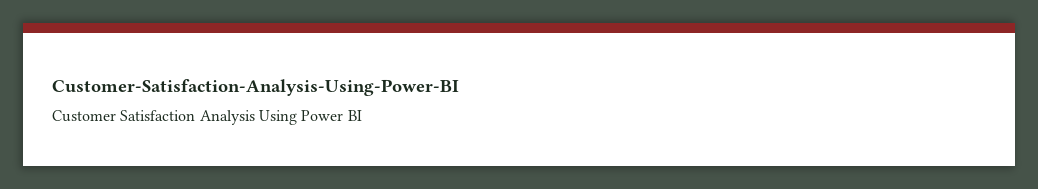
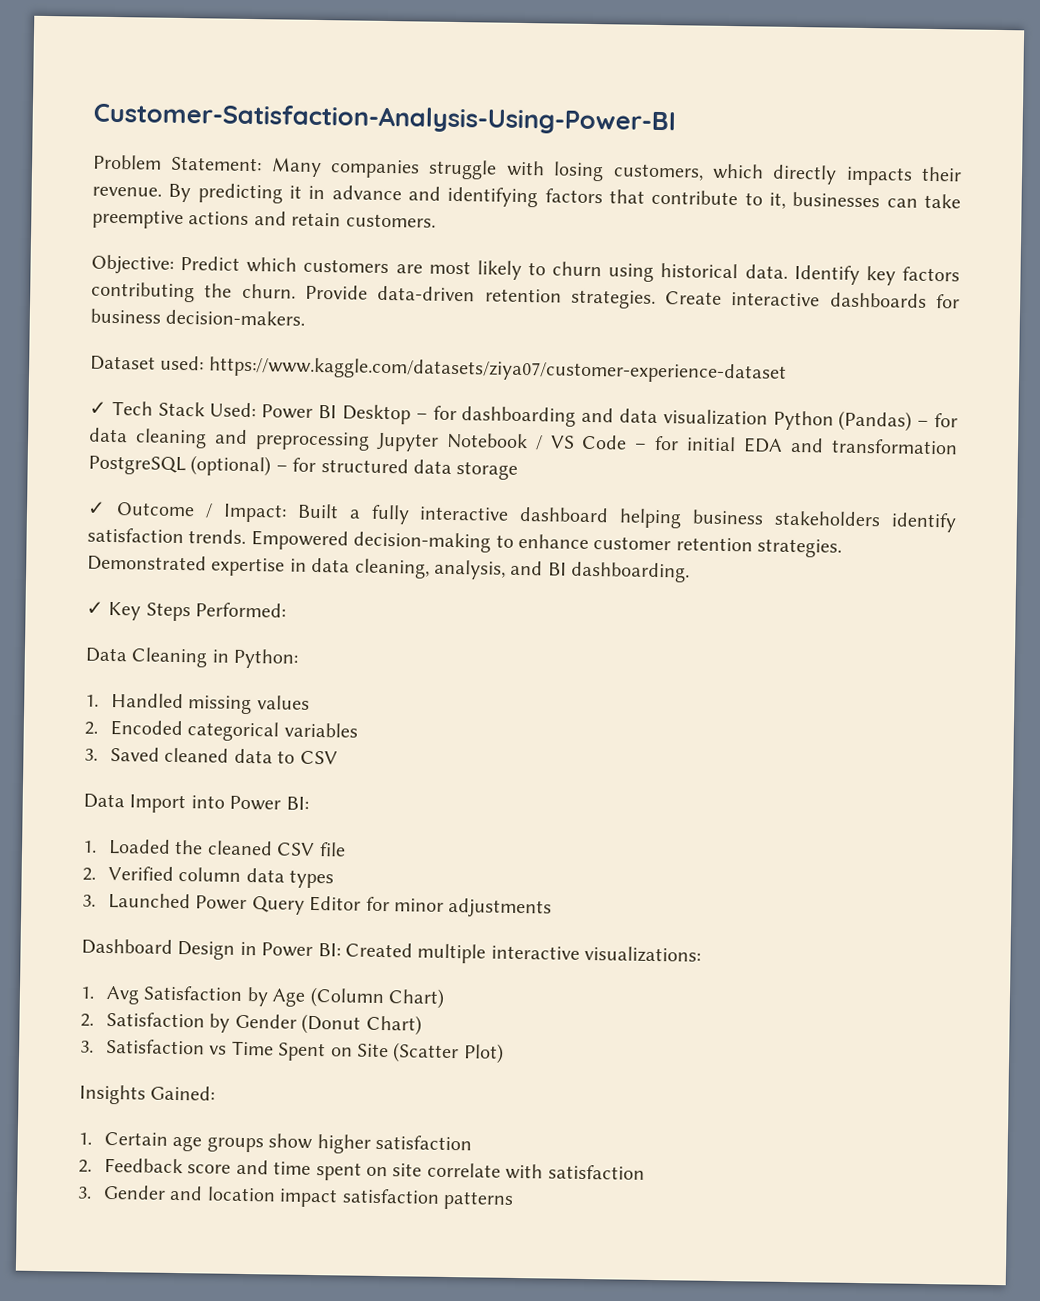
[52,110,362,125] Customer Satisfaction Analysis Using Power BI -> [93,154,963,186] [92,183,962,209] [92,209,436,230] [91,254,960,286] [91,281,960,309] [90,308,306,326] [90,355,787,384] [89,400,958,432] [89,427,959,455] [88,455,519,480] [87,501,957,533] [87,527,843,558] [87,554,691,583] [86,601,287,622] [85,647,299,669] [85,692,310,715] [84,719,358,742] [84,746,338,765] [83,793,309,814] [82,838,346,857] [82,865,335,889] [82,892,553,919] [81,938,702,964] [80,985,445,1009] [80,1011,422,1036] [80,1038,504,1064] [79,1084,216,1105] [78,1131,472,1154] [78,1157,645,1181] [77,1184,514,1210] Problem Statement: Many companies struggle with losing customers, which directly impacts their revenue. By predicting it in advance and identifying factors that contribute to it, businesses can take preemptive actions and retain customers. // Objective: Predict which customers are most likely to churn using historical data. Identify key factors contributing the churn. Provide data-driven retention strategies. Create interactive dashboards for business decision-makers. // Dataset used: https://www.kaggle.com/datasets/ziya07/customer-experience-dataset // ✓ Tech Stack Used: Power BI Desktop – for dashboarding and data visualization Python (Pandas) – for data cleaning and preprocessing Jupyter Notebook / VS Code – for initial EDA and transformation PostgreSQL (optional) – for structured data storage // ✓ Outcome / Impact: Built a fully interactive dashboard helping business stakeholders identify satisfaction trends. Empowered decision-making to enhance customer retention strategies. Demonstrated expertise in data cleaning, analysis, and BI dashboarding. // ✓ Key Steps Performed: // Data Cleaning in Python: // 1. Handled missing values // 2. Encoded categorical variables // 3. Saved cleaned data to CSV // Data Import into Power BI: // 1. Loaded the cleaned CSV file // 2. Verified column data types // 3. Launched Power Query Editor for minor adjustments // Dashboard Design in Power BI: Created multiple interactive visualizations: // 1. Avg Satisfaction by Age (Column Chart) // 2. Satisfaction by Gender (Donut Chart) // 3. Satisfaction vs Time Spent on Site (Scatter Plot) // Insights Gained: // 1. Certain age groups show higher satisfaction // 2. Feedback score and time spent on site correlate with satisfaction // 3. Gender and location impact satisfaction patterns

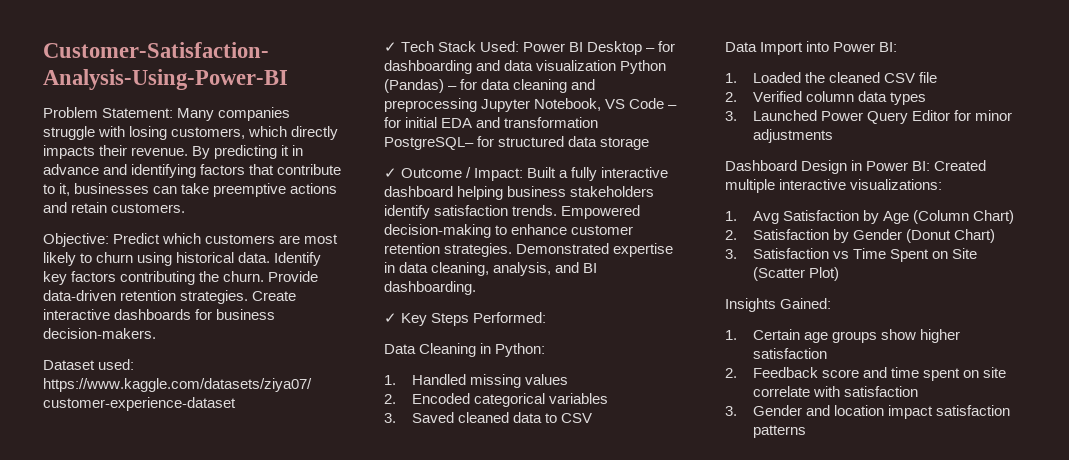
[445,432,543,451] Notebook / -> [534,98,602,111] Notebook,
[88,455,288,477] PostgreSQL (optional) – -> [384,137,474,150] PostgreSQL–

